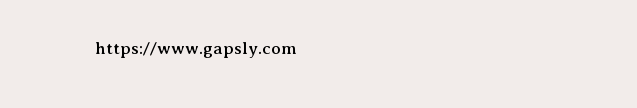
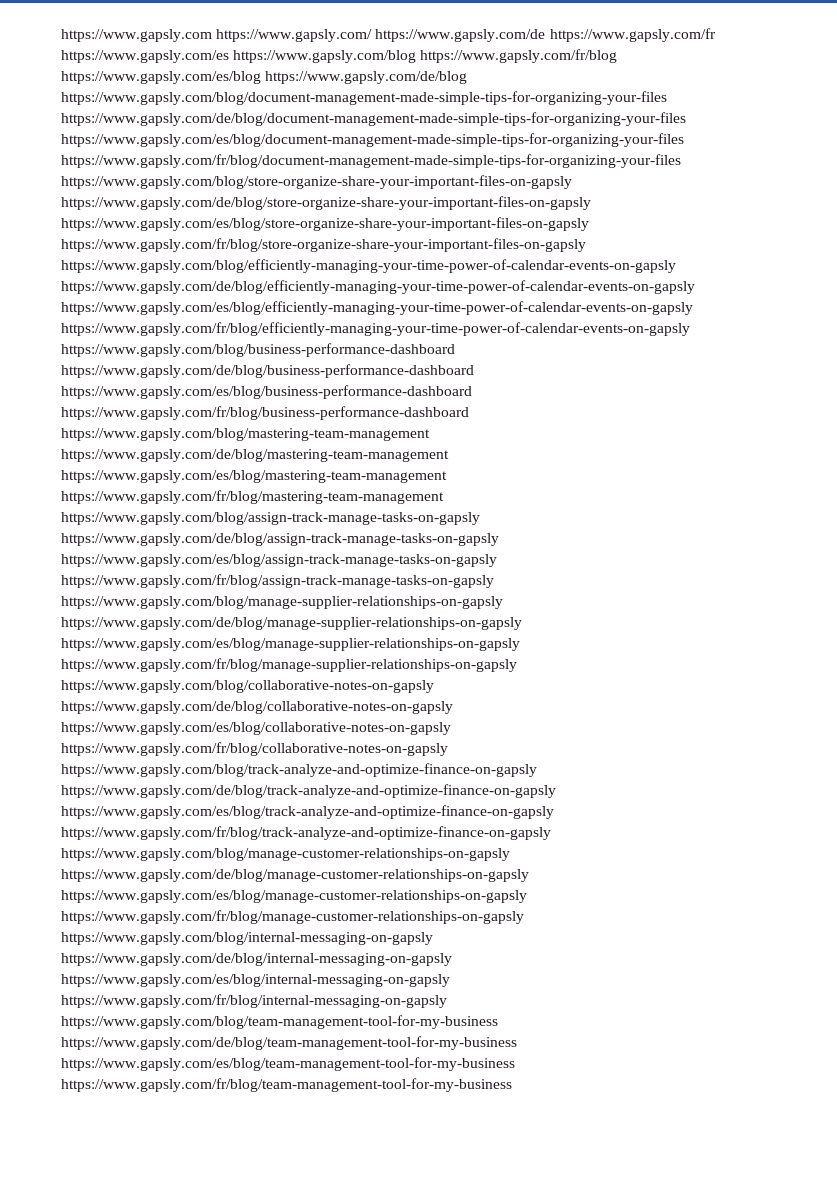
(297, 50) none -> [216,28,716,42] [61,49,618,63] [61,71,468,84] [61,91,667,105] [61,112,686,126] [61,133,684,147] [61,154,681,168] [61,175,572,189] [61,196,591,210] [61,217,589,231] [61,238,586,252] [61,259,676,273] [61,280,695,294] [61,301,693,315] [61,322,690,336] [61,343,455,357] [61,364,474,378] [61,385,472,399] [61,406,469,420] [61,428,430,441] [61,449,449,462] [61,470,447,483] [61,490,444,504] [61,512,480,525] [61,533,499,546] [61,554,497,567] [61,574,494,588] [61,596,503,609] [61,617,522,630] [61,638,520,651] [61,658,517,672] [61,680,434,693] [61,701,453,714] [61,722,451,735] [61,742,448,756] [61,763,537,777] [61,784,556,798] [61,805,554,819] [61,826,551,840] [61,848,510,861] [61,869,529,882] [61,890,527,903] [61,910,524,924] [61,932,433,945] [61,953,452,966] [61,974,450,987] [61,994,447,1008] [61,1015,498,1029] [61,1036,517,1050] [61,1057,515,1071] [61,1078,512,1092] https://www.gapsly.com/ https://www.gapsly.com/de https://www.gapsly.com/fr https://www.gapsly.com/es https://www.gapsly.com/blog https://www.gapsly.com/fr/blog https://www.gapsly.com/es/blog https://www.gapsly.com/de/blog https://www.gapsly.com/blog/document-management-made-simple-tips-for-organizing-your-files https://www.gapsly.com/de/blog/document-management-made-simple-tips-for-organizing-your-files https://www.gapsly.com/es/blog/document-management-made-simple-tips-for-organizing-your-files https://www.gapsly.com/fr/blog/document-management-made-simple-tips-for-organizing-your-files https://www.gapsly.com/blog/store-organize-share-your-important-files-on-gapsly https://www.gapsly.com/de/blog/store-organize-share-your-important-files-on-gapsly https://www.gapsly.com/es/blog/store-organize-share-your-important-files-on-gapsly https://www.gapsly.com/fr/blog/store-organize-share-your-important-files-on-gapsly https://www.gapsly.com/blog/efficiently-managing-your-time-power-of-calendar-events-on-gapsly https://www.gapsly.com/de/blog/efficiently-managing-your-time-power-of-calendar-events-on-gapsly https://www.gapsly.com/es/blog/efficiently-managing-your-time-power-of-calendar-events-on-gapsly https://www.gapsly.com/fr/blog/efficiently-managing-your-time-power-of-calendar-events-on-gapsly https://www.gapsly.com/blog/business-performance-dashboard https://www.gapsly.com/de/blog/business-performance-dashboard https://www.gapsly.com/es/blog/business-performance-dashboard https://www.gapsly.com/fr/blog/business-performance-dashboard https://www.gapsly.com/blog/mastering-team-management https://www.gapsly.com/de/blog/mastering-team-management https://www.gapsly.com/es/blog/mastering-team-management https://www.gapsly.com/fr/blog/mastering-team-management https://www.gapsly.com/blog/assign-track-manage-tasks-on-gapsly https://www.gapsly.com/de/blog/assign-track-manage-tasks-on-gapsly https://www.gapsly.com/es/blog/assign-track-manage-tasks-on-gapsly https://www.gapsly.com/fr/blog/assign-track-manage-tasks-on-gapsly https://www.gapsly.com/blog/manage-supplier-relationships-on-gapsly https://www.gapsly.com/de/blog/manage-supplier-relationships-on-gapsly https://www.gapsly.com/es/blog/manage-supplier-relationships-on-gapsly https://www.gapsly.com/fr/blog/manage-supplier-relationships-on-gapsly https://www.gapsly.com/blog/collaborative-notes-on-gapsly https://www.gapsly.com/de/blog/collaborative-notes-on-gapsly https://www.gapsly.com/es/blog/collaborative-notes-on-gapsly https://www.gapsly.com/fr/blog/collaborative-notes-on-gapsly https://www.gapsly.com/blog/track-analyze-and-optimize-finance-on-gapsly https://www.gapsly.com/de/blog/track-analyze-and-optimize-finance-on-gapsly https://www.gapsly.com/es/blog/track-analyze-and-optimize-finance-on-gapsly https://www.gapsly.com/fr/blog/track-analyze-and-optimize-finance-on-gapsly https://www.gapsly.com/blog/manage-customer-relationships-on-gapsly https://www.gapsly.com/de/blog/manage-customer-relationships-on-gapsly https://www.gapsly.com/es/blog/manage-customer-relationships-on-gapsly https://www.gapsly.com/fr/blog/manage-customer-relationships-on-gapsly https://www.gapsly.com/blog/internal-messaging-on-gapsly https://www.gapsly.com/de/blog/internal-messaging-on-gapsly https://www.gapsly.com/es/blog/internal-messaging-on-gapsly https://www.gapsly.com/fr/blog/internal-messaging-on-gapsly https://www.gapsly.com/blog/team-management-tool-for-my-business https://www.gapsly.com/de/blog/team-management-tool-for-my-business https://www.gapsly.com/es/blog/team-management-tool-for-my-business https://www.gapsly.com/fr/blog/team-management-tool-for-my-business

